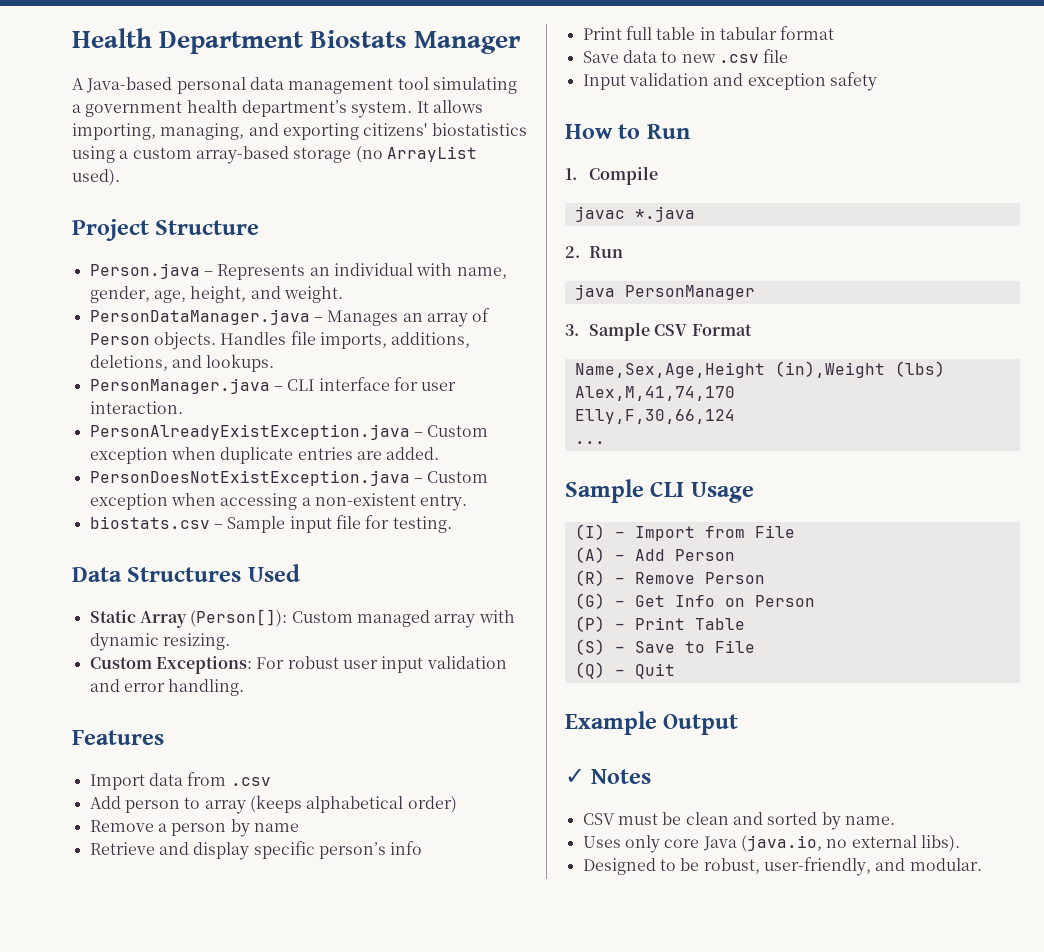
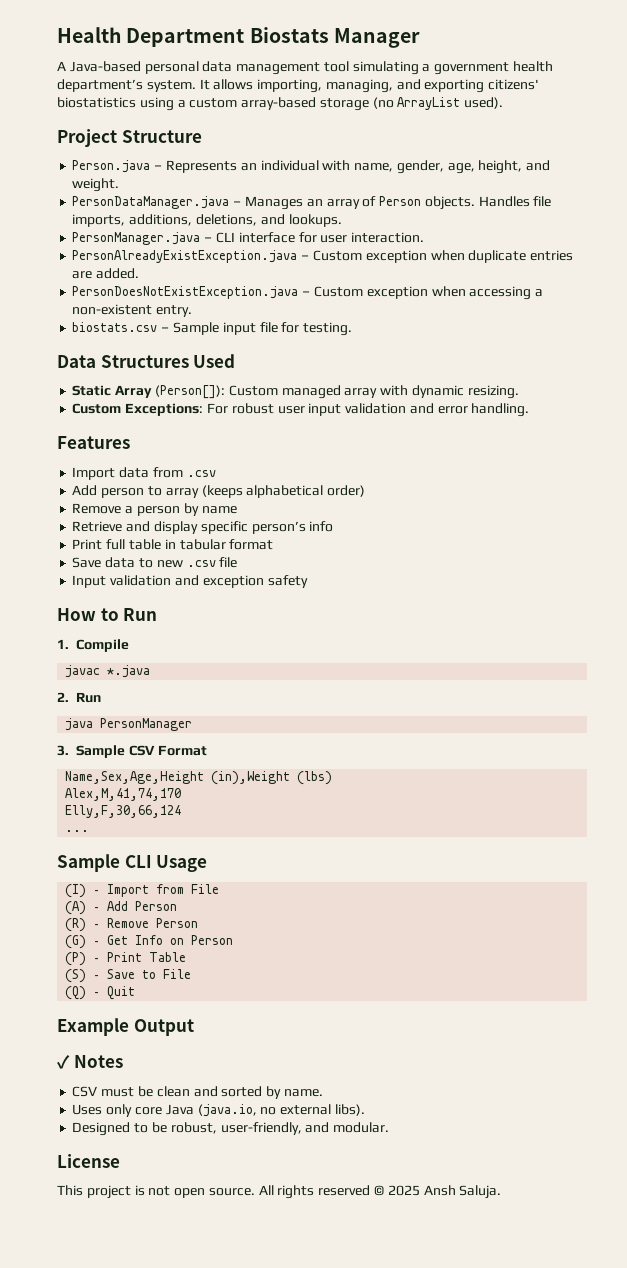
(982, 864) none -> [57,1154,120,1168] [57,1185,502,1199] // License // This project is not open source. All rights reserved © 2025 Ansh Saluja.

